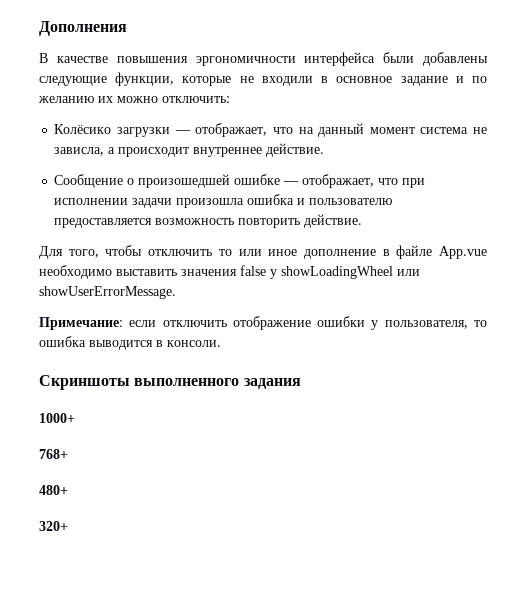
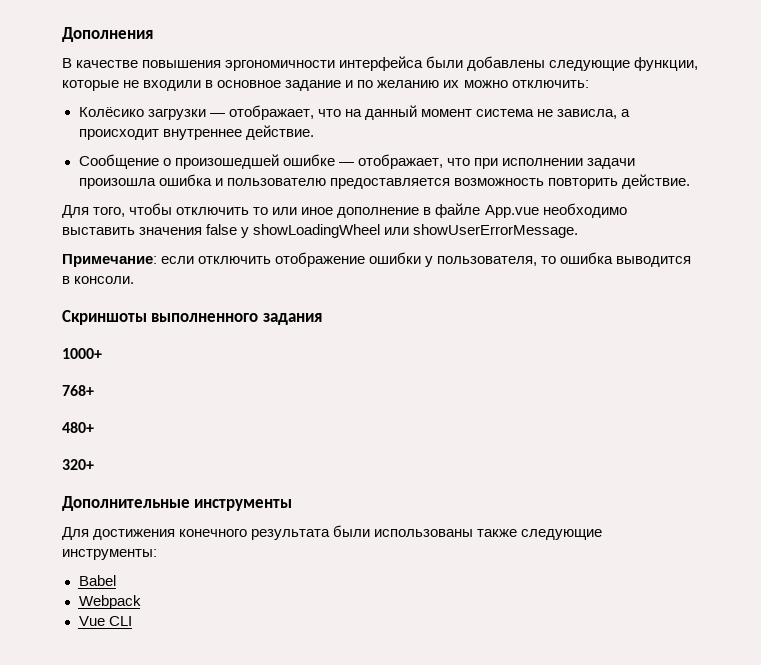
(68, 526) none -> [62,496,293,511] [62,525,603,540] [62,549,157,560] [78,575,116,586] [78,595,141,609] [78,616,132,626] // Дополнительные инструменты // Для достижения конечного результата были использованы также следующие инструменты: // Babel // Webpack // Vue CLI

